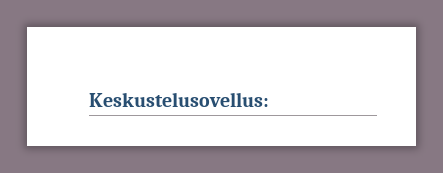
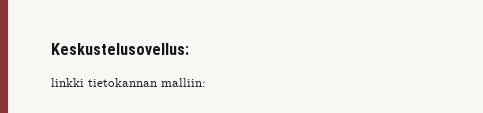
(269, 99) none -> [51,78,206,87] // linkki tietokannan malliin:

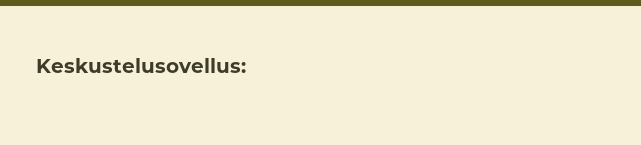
[51,78,206,87] // linkki tietokannan malliin: -> (246, 65) none

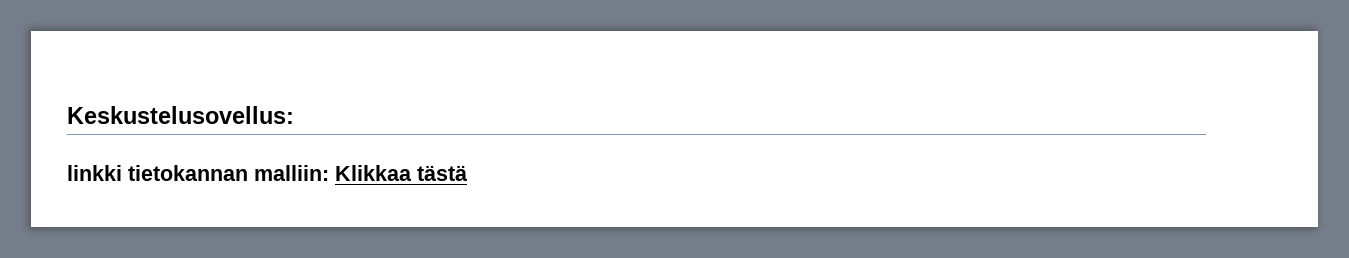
(246, 65) none -> [67,165,468,181] // linkki tietokannan malliin: Klikkaa tästä

